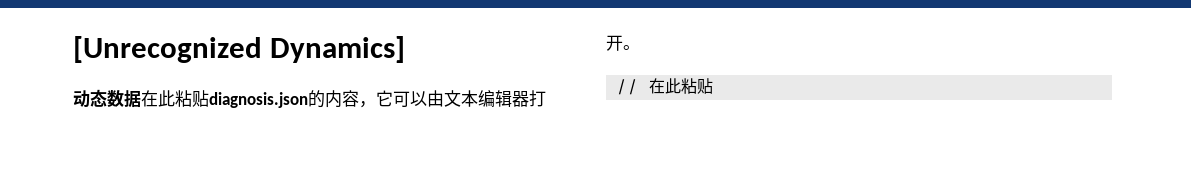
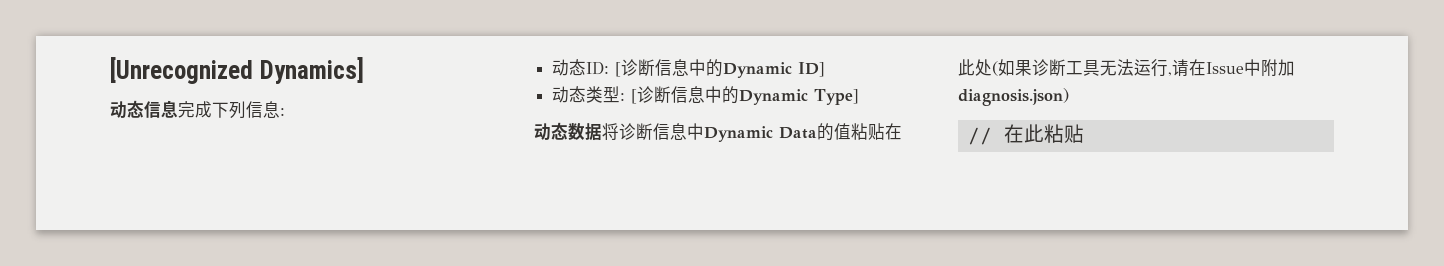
[107,90,546,108] [606,35,640,51] 数据在此粘贴diagnosis.json的内容，它可以由文本编辑器打开。 -> [144,100,285,119] [552,59,826,78] [552,86,860,105] [534,122,902,142] [958,59,1295,77] [958,88,1069,106] 信息完成下列信息: // 动态ID: [诊断信息中的Dynamic ID] // 动态类型: [诊断信息中的Dynamic Type] // 动态数据将诊断信息中Dynamic Data的值粘贴在此处(如果诊断工具无法运行,请在Issue中附加diagnosis.json)

